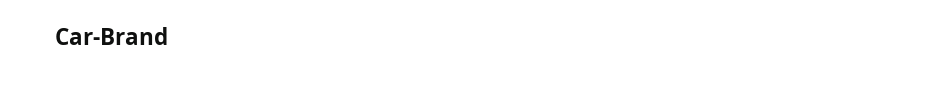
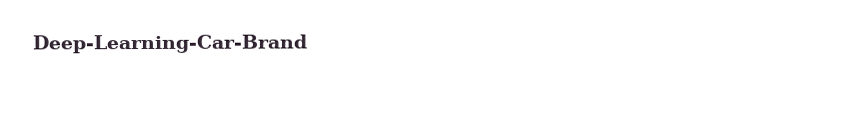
[55,27,168,45] Car-Brand -> [32,34,307,54] Deep-Learning-Car-Brand

